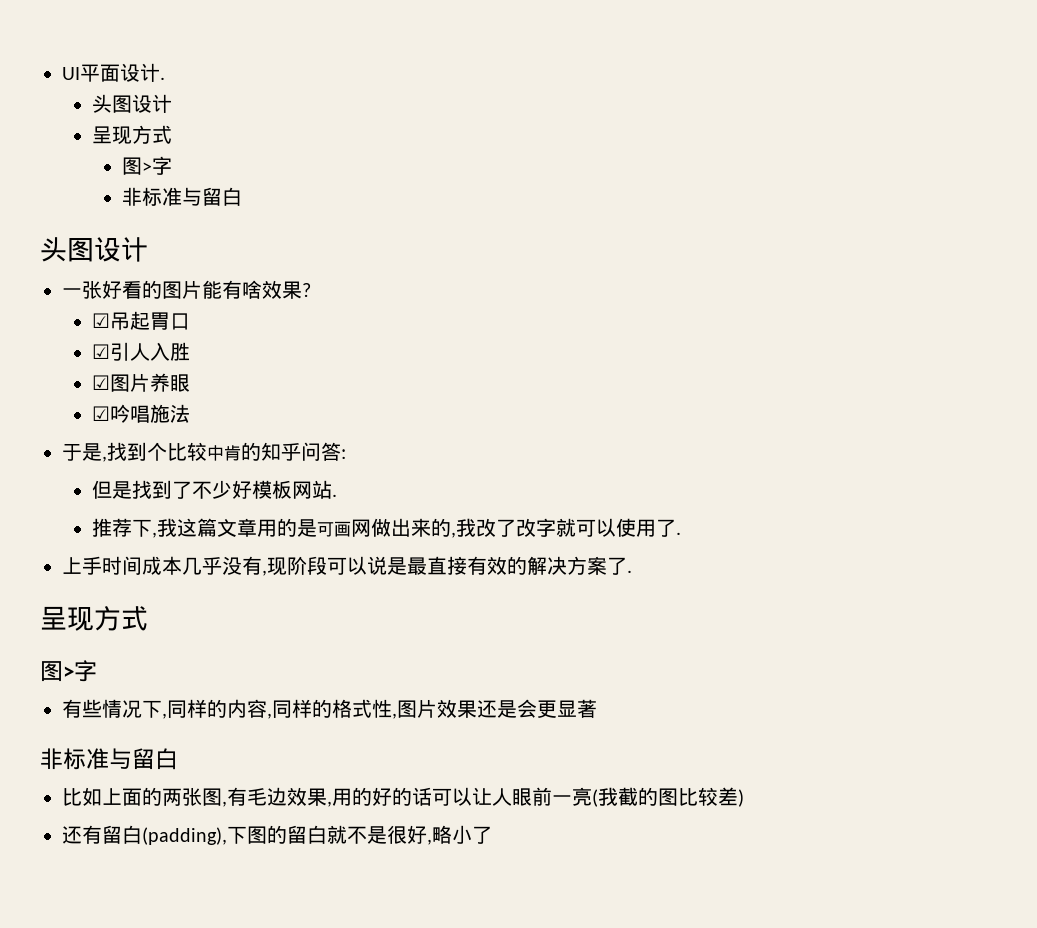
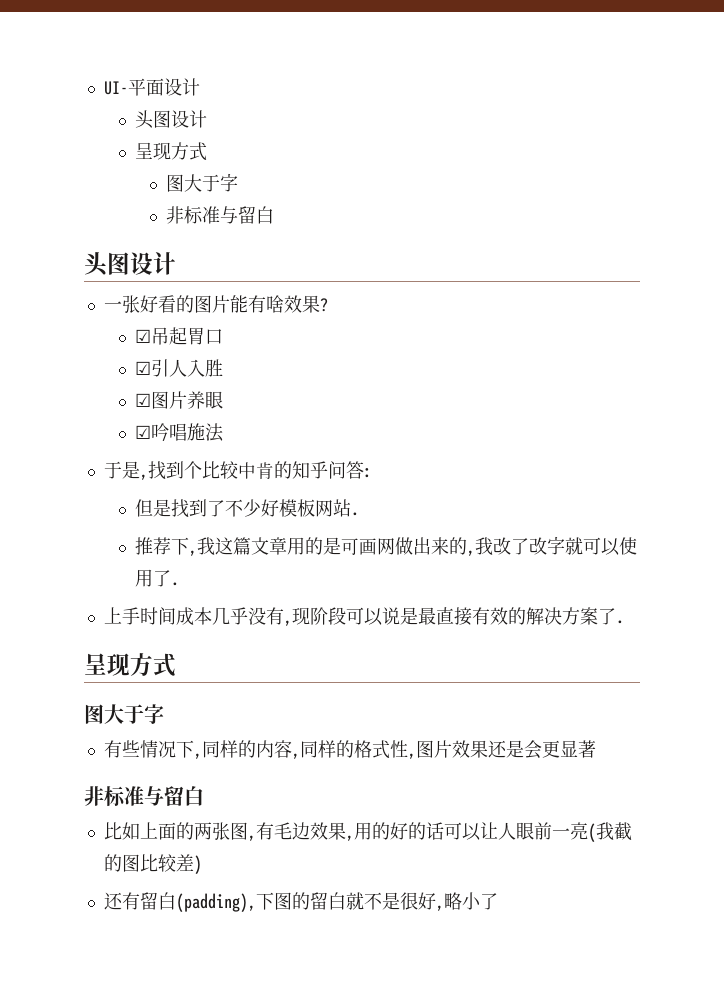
[62,67,80,80] UI -> [103,81,128,95] UI-
[160,77,165,80] . -> (200, 87) none
[142,162,153,173] > -> [184,174,221,192] 大于
[63,666,74,679] > -> [104,704,144,724] 大于

